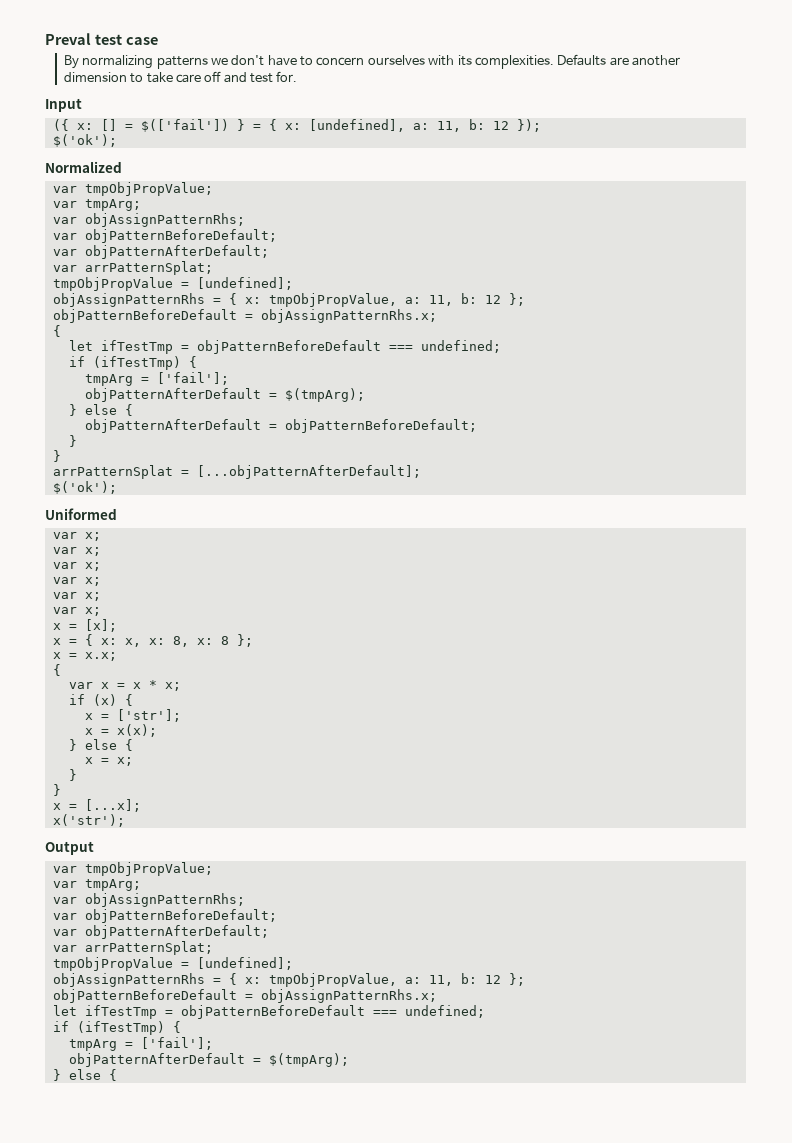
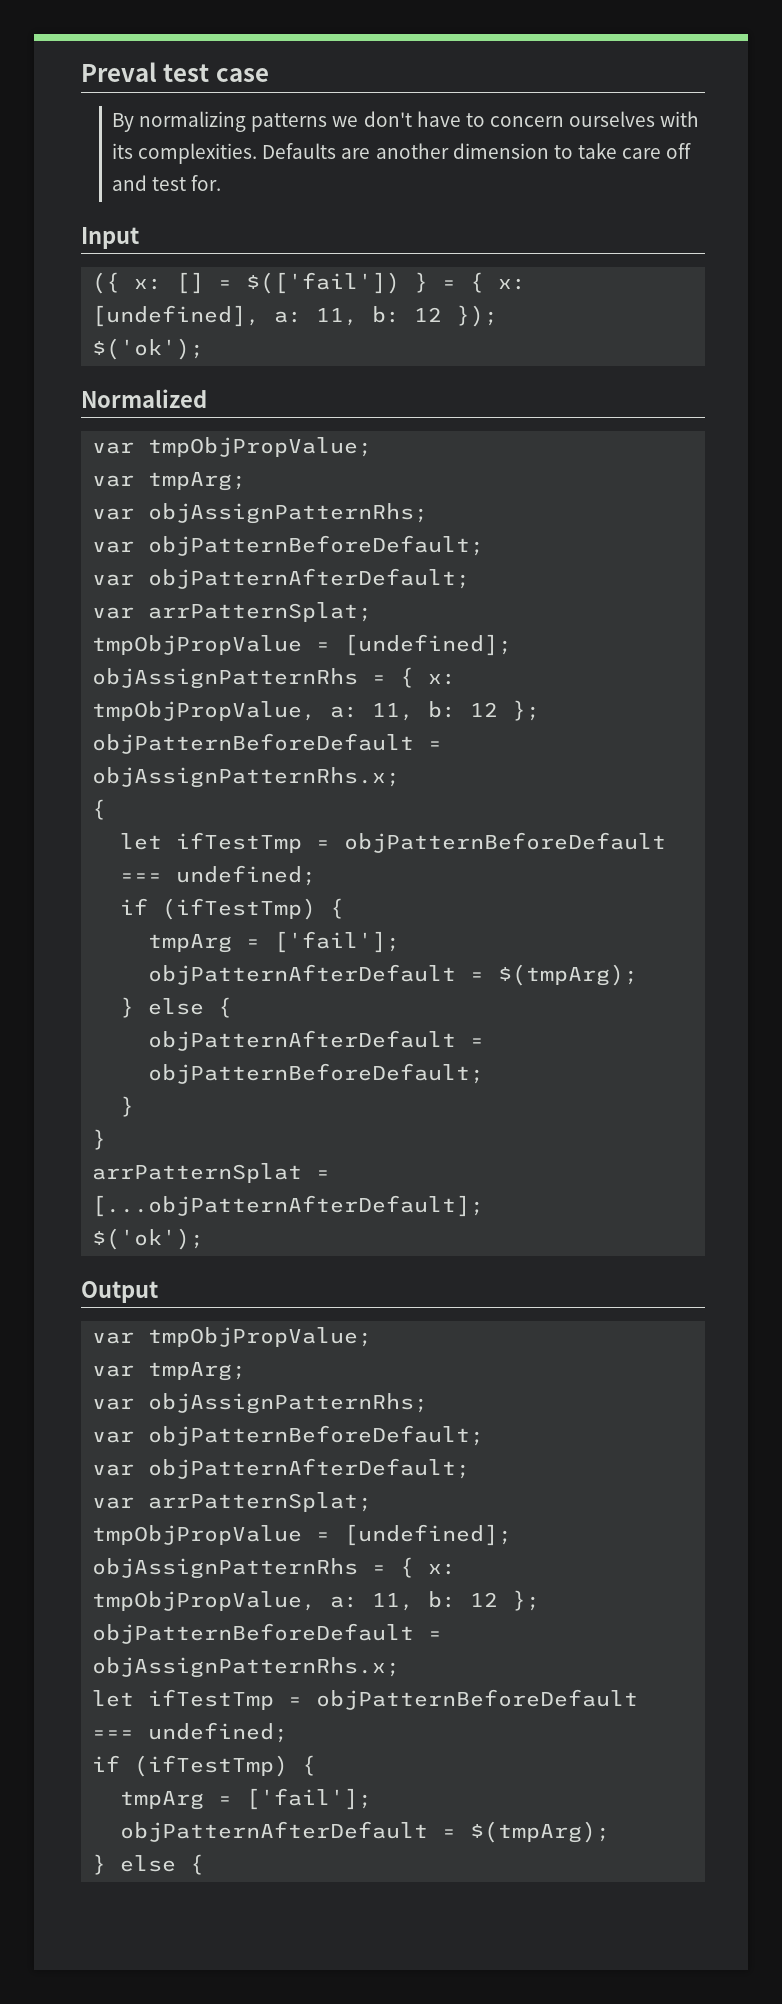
[45,508,117,520] [52,532,101,541] [52,547,101,556] [52,562,101,571] [52,577,101,586] [52,592,101,601] [52,607,101,616] [52,619,117,632] [52,634,253,647] [52,652,117,661] [52,664,61,676] [68,680,181,691] [68,694,133,706] [84,709,181,722] [84,724,157,737] [68,739,133,751] [84,757,133,766] [68,769,77,781] [52,784,61,796] [52,799,141,812] [52,814,125,827] // Uniformed // var x; // var x; // var x; // var x; // var x; // var x; // x = [x]; // x = { x: x, x: 8, x: 8 }; // x = x.x; // { // var x = x * x; // if (x) { // x = ['str']; // x = x(x); // } else { // x = x; // } // } // x = [...x]; // x('str'); -> (205, 1239) none

